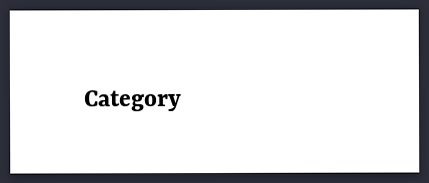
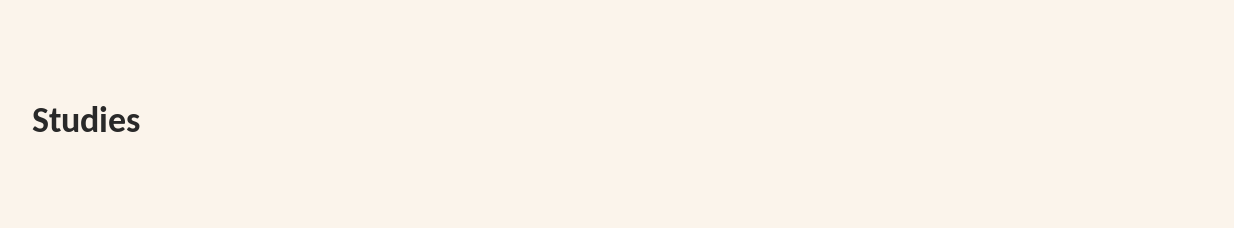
[83,90,182,112] Category -> [32,106,140,132] Studies

